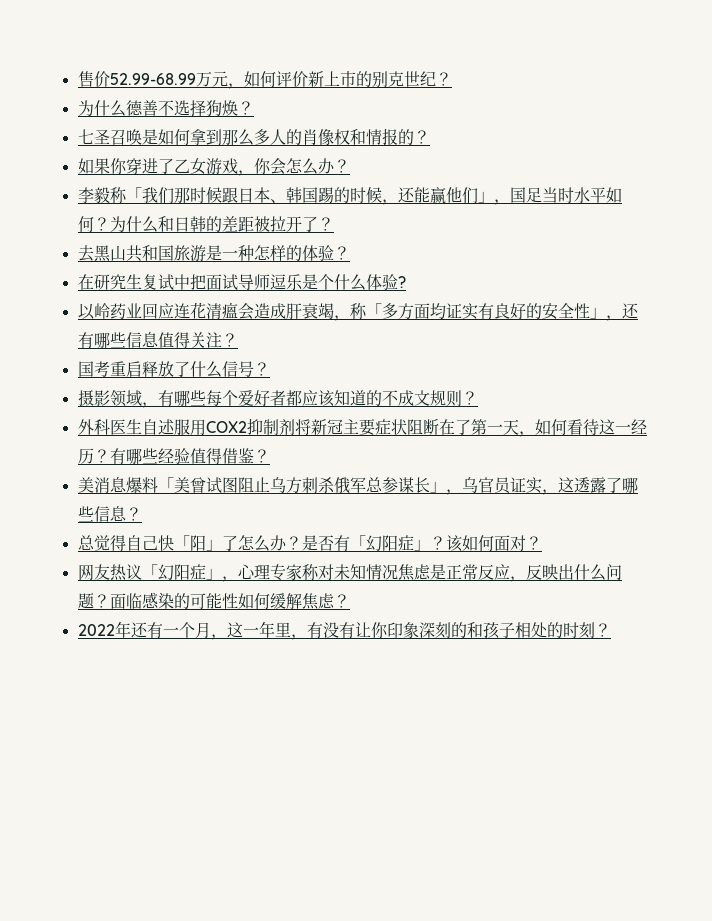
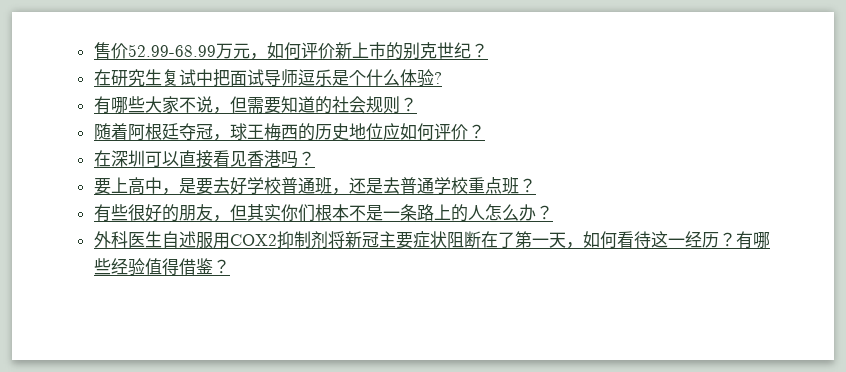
[77,100,254,117] [77,128,430,146] [77,158,350,176] [77,187,622,205] [77,216,334,233] [77,245,350,262] // 为什么德善不选择狗焕？ // 七圣召唤是如何拿到那么多人的肖像权和情报的？ // 如果你穿进了乙女游戏，你会怎么办？ // 李毅称「我们那时候跟日本、韩国踢的时候，还能赢他们」，国足当时水平如何？为什么和日韩的差距被拉开了？ // 去黑山共和国旅游是一种怎样的体验？ -> (488, 50) none
[77,302,639,321] [77,332,238,349] [77,361,270,378] [77,390,462,408] 以岭药业回应连花清瘟会造成肝衰竭，称「多方面均证实有良好的安全性」，还有哪些信息值得关注？ // 国考重启释放了什么信号？ // 摄影领域，有哪些每个爱好者都应该知道的不成文规则 -> [93,96,417,114] [93,123,485,141] [93,150,315,168] [93,177,536,195] [93,204,536,222] 有哪些大家不说，但需要知道的社会规则？ // 随着阿根廷夺冠，球王梅西的历史地位应如何评价？ // 在深圳可以直接看见香港吗？ // 要上高中，是要去好学校普通班，还是去普通学校重点班？ // 有些很好的朋友，但其实你们根本不是一条路上的人怎么办
[77,477,638,495] [77,506,142,522] [77,535,542,552] [77,564,622,582] [77,592,350,610] [77,621,611,640] // 美消息爆料「美曾试图阻止乌方刺杀俄军总参谋长」，乌官员证实，这透露了哪些信息？ // 总觉得自己快「阳」了怎么办？是否有「幻阳症」？该如何面对？ // 网友热议「幻阳症」，心理专家称对未知情况焦虑是正常反应，反映出什么问题？面临感染的可能性如何缓解焦虑？ // 2022年还有一个月，这一年里，有没有让你印象深刻的和孩子相处的时刻？ -> (230, 266) none

